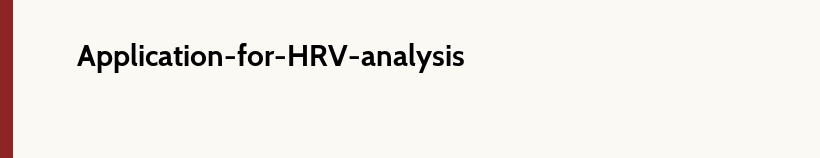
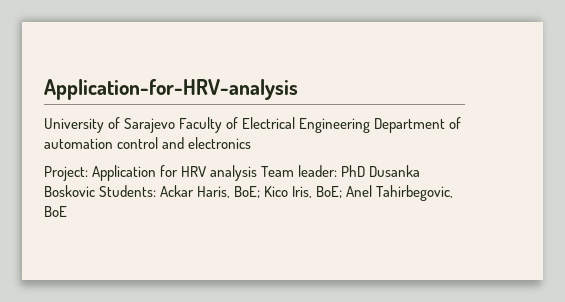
(465, 58) none -> [44,117,462,133] [44,137,252,149] [44,165,421,181] [44,185,454,201] [44,206,67,217] // University of Sarajevo Faculty of Electrical Engineering Department of automation control and electronics // Project: Application for HRV analysis Team leader: PhD Dusanka Boskovic Students: Ackar Haris, BoE; Kico Iris, BoE; Anel Tahirbegovic, BoE

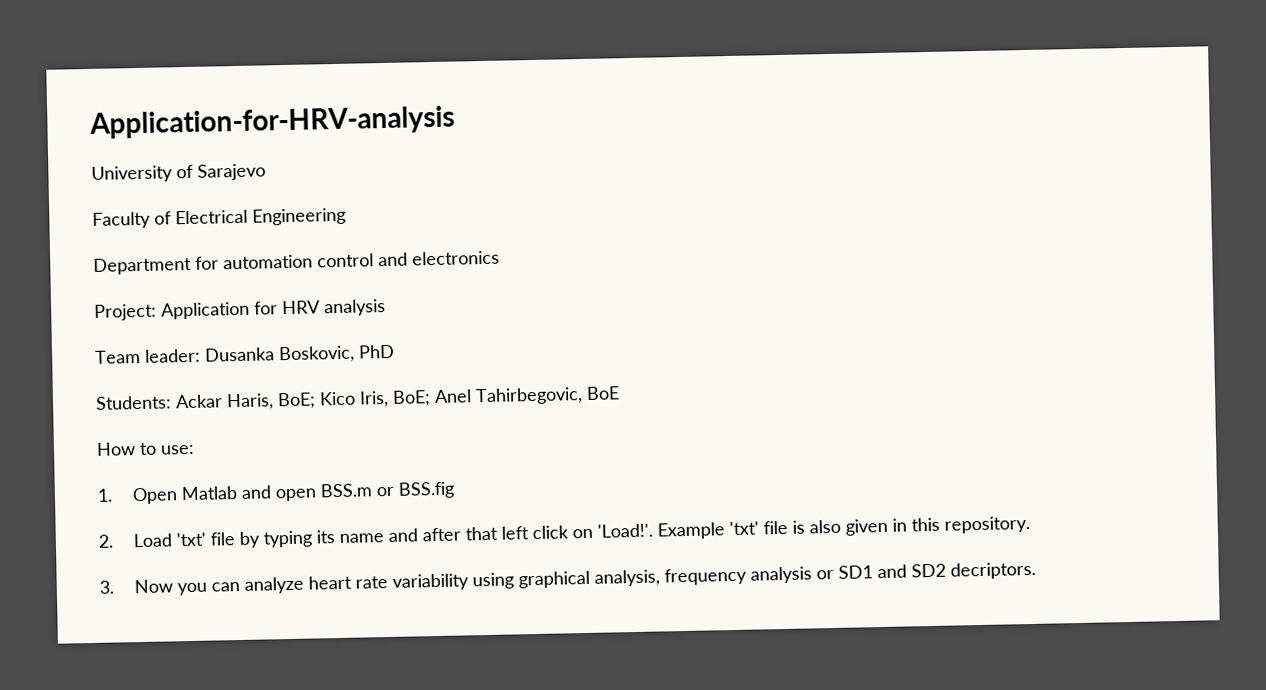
(176, 125) none -> (266, 172) //
[374,117,462,133] Department of -> [93,256,219,275] // Department for
(258, 173) none -> (386, 308) //
(338, 171) none -> [204,345,355,364] Dusanka Boskovic,
[369,165,421,177] [44,185,95,197] Dusanka Boskovic -> (395, 351) //
(67, 211) none -> [96,442,195,456] [97,481,456,505] [98,515,1031,548] [99,561,1037,596] // How to use: // 1. Open Matlab and open BSS.m or BSS.fig // 2. Load 'txt' file by typing its name and after that left click on 'Load!'. Example 'txt' file is also given in this repository. // 3. Now you can analyze heart rate variability using graphical analysis, frequency analysis or SD1 and SD2 decriptors.

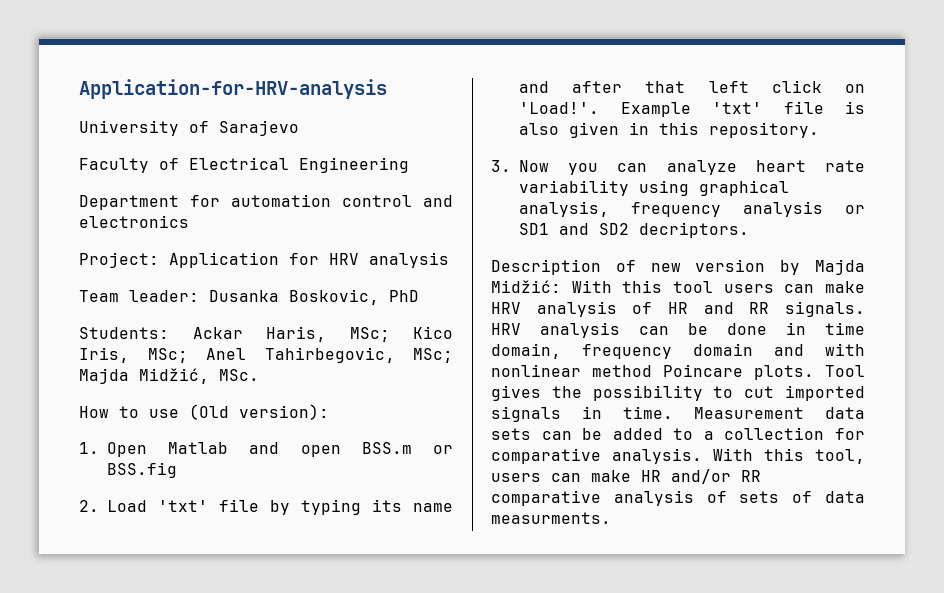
[277,392,316,410] BoE; -> [349,327,390,342] MSc;
[392,390,431,407] BoE; -> [147,348,188,363] MSc;
[586,386,620,400] BoE -> [413,348,453,363] [79,368,259,384] MSc; Majda Midžić, MSc.
[160,444,195,455] use: -> [149,404,329,420] use (Old version):
(1037, 570) none -> [491,259,865,275] [491,280,865,293] [491,301,865,317] [491,322,865,338] [491,343,865,359] [491,364,865,380] [491,385,865,401] [491,406,865,422] [491,427,865,440] [491,448,865,464] [491,469,761,484] [491,490,865,506] [491,512,611,524] // Description of new version by Majda Midžić: With this tool users can make HRV analysis of HR and RR signals. HRV analysis can be done in time domain, frequency domain and with nonlinear method Poincare plots. Tool gives the possibility to cut imported signals in time. Measurement data sets can be added to a collection for comparative analysis. With this tool, users can make HR and/or RR comparative analysis of sets of data measurments.

